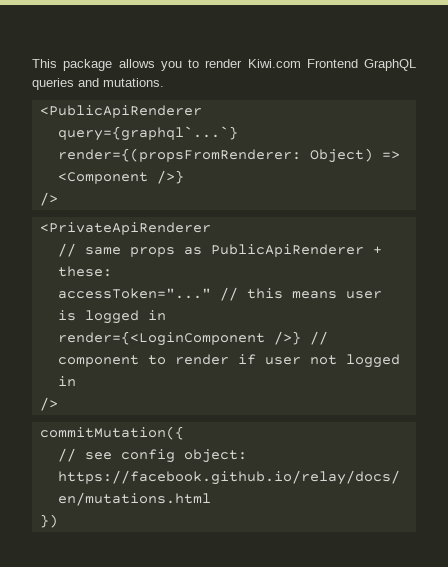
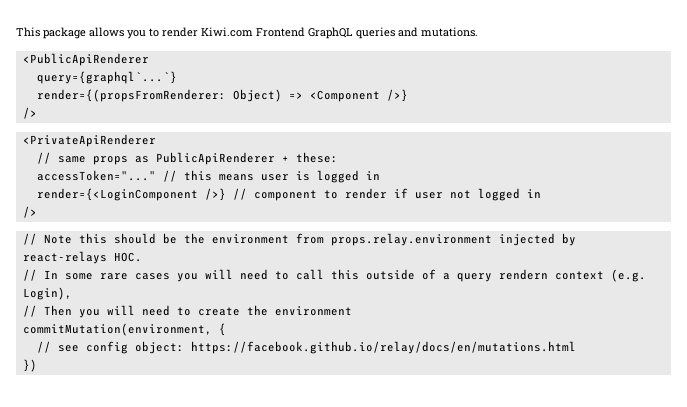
[39,426,184,440] commitMutation({ -> [22,233,576,246] [22,251,142,264] [22,269,646,282] [22,287,72,300] [22,305,352,318] [22,323,226,336] // Note this should be the environment from props.relay.environment injected by react-relays HOC. // // In some rare cases you will need to call this outside of a query rendern context (e.g. Login), // // Then you will need to create the environment // commitMutation(environment, {

